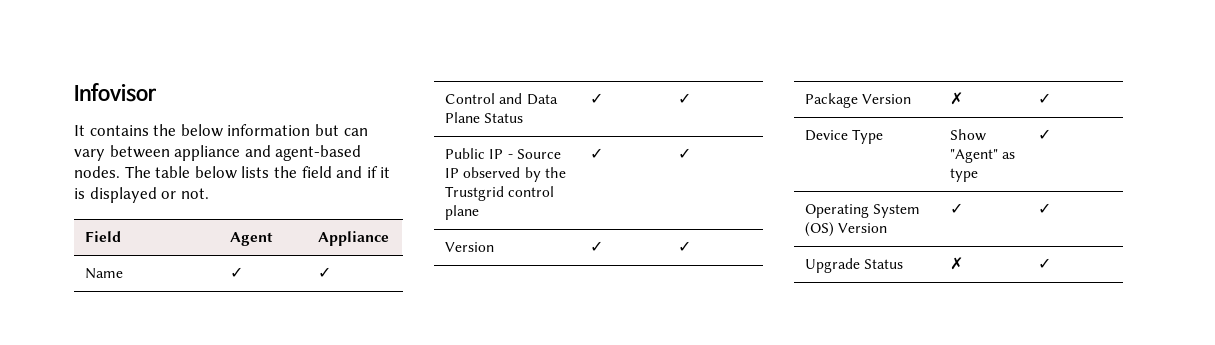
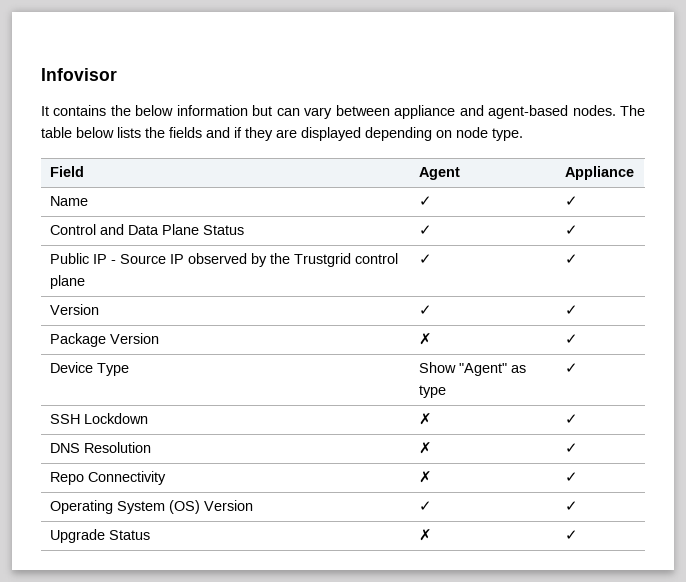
[301,166,332,178] field -> [169,127,202,138] fields
[380,167,391,178] [74,187,209,203] it is displayed or not. -> [245,127,523,141] they are displayed depending on node type.
(1052, 134) none -> [49,413,148,424] [418,413,432,425] [564,414,578,424] [49,442,151,453] [418,442,432,454] [564,443,578,453] [49,471,166,485] [418,471,432,483] [564,472,578,482] // SSH Lockdown | ✗ | ✓ // DNS Resolution | ✗ | ✓ // Repo Connectivity | ✗ | ✓

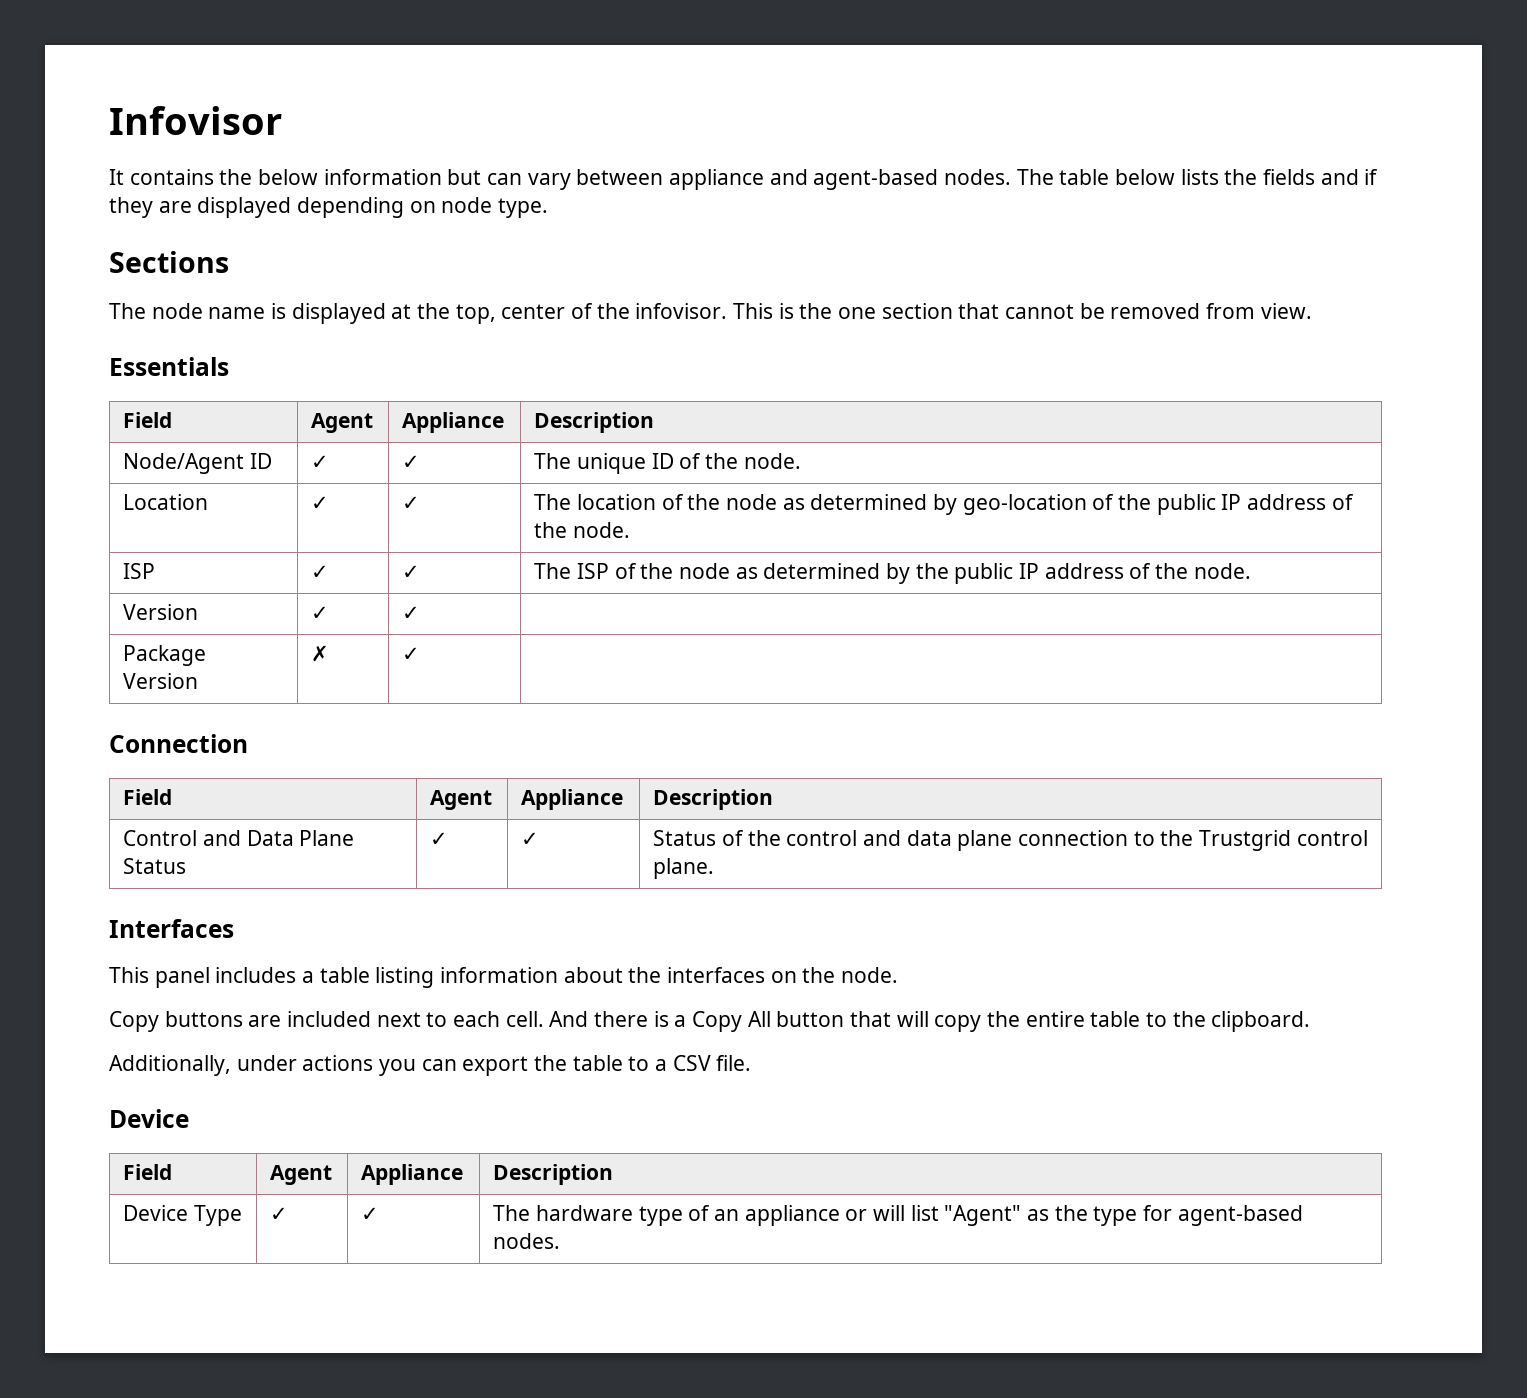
[49,166,84,177] [418,167,460,180] [564,166,634,180] [49,196,88,206] [418,196,432,206] [564,196,578,206] // Field | Agent | Appliance // Name | ✓ | ✓ -> [109,251,229,273] [109,303,1312,324] [109,357,229,376] [123,412,173,428] [311,413,374,433] [402,412,505,433] [534,412,655,433] [123,453,272,474] [311,455,330,469] [402,455,421,469] [534,453,801,474] [123,494,209,510] [311,496,330,510] [402,496,421,510] [534,494,1354,515] [534,522,630,538] [123,563,156,579] [311,565,330,579] [402,565,421,579] [534,563,1251,584] [123,604,199,620] [311,606,330,620] [402,606,421,620] [123,645,207,666] [123,673,199,689] [311,645,330,662] [402,647,421,661] [109,734,248,753] [123,789,173,805] [430,790,493,810] [521,789,624,810] [653,789,774,810] // Sections // The node name is displayed at the top, center of the infovisor. This is the one section that cannot be removed from view. // Essentials // Field | Agent | Appliance | Description // Node/Agent ID | ✓ | ✓ | The unique ID of the node. // Location | ✓ | ✓ | The location of the node as determined by geo-location of the public IP address of the node. // ISP | ✓ | ✓ | The ISP of the node as determined by the public IP address of the node. // Version | ✓ | ✓ | // Package Version | ✗ | ✓ | // Connection // Field | Agent | Appliance | Description
[49,253,398,267] [49,275,85,289] [418,254,432,264] [564,254,578,264] [49,304,99,315] [418,305,432,315] [564,305,578,315] [49,333,159,347] [418,333,432,345] [564,334,578,344] [49,362,129,376] [418,362,456,373] // Public IP - Source IP observed by the Trustgrid control plane | ✓ | ✓ // Version | ✓ | ✓ // Package Version | ✗ | ✓ // Device Type | Show -> [653,830,1368,851] [653,858,715,879] [109,919,234,938] [109,967,899,988] [109,1011,1311,1032] [109,1055,752,1076] [109,1109,189,1128] [123,1164,173,1180] [270,1165,333,1185] [361,1164,464,1185] [493,1164,614,1185] [123,1205,242,1226] [270,1207,289,1221] [361,1207,380,1221] [493,1205,939,1226] | Status of the control and data plane connection to the Trustgrid control plane. // Interfaces // This panel includes a table listing information about the interfaces on the node. // Copy buttons are included next to each cell. And there is a Copy All button that will copy the entire table to the clipboard. // Additionally, under actions you can export the table to a CSV file. // Device // Field | Agent | Appliance | Description // Device Type | ✓ | ✓ | The hardware type of an appliance or will list
[418,385,446,398] [564,363,578,373] [49,413,148,424] [418,413,432,425] [564,414,578,424] [49,442,151,453] [418,442,432,454] [564,443,578,453] [49,471,166,485] [418,471,432,483] [564,472,578,482] [49,500,253,514] [418,501,432,511] [564,501,578,511] [49,529,150,543] [418,529,432,541] [564,530,578,540] type | ✓ // SSH Lockdown | ✗ | ✓ // DNS Resolution | ✗ | ✓ // Repo Connectivity | ✗ | ✓ // Operating System (OS) Version | ✓ | ✓ // Upgrade Status | ✗ | ✓ -> [1054,1205,1303,1226] [493,1233,561,1249] the type for agent-based nodes.

